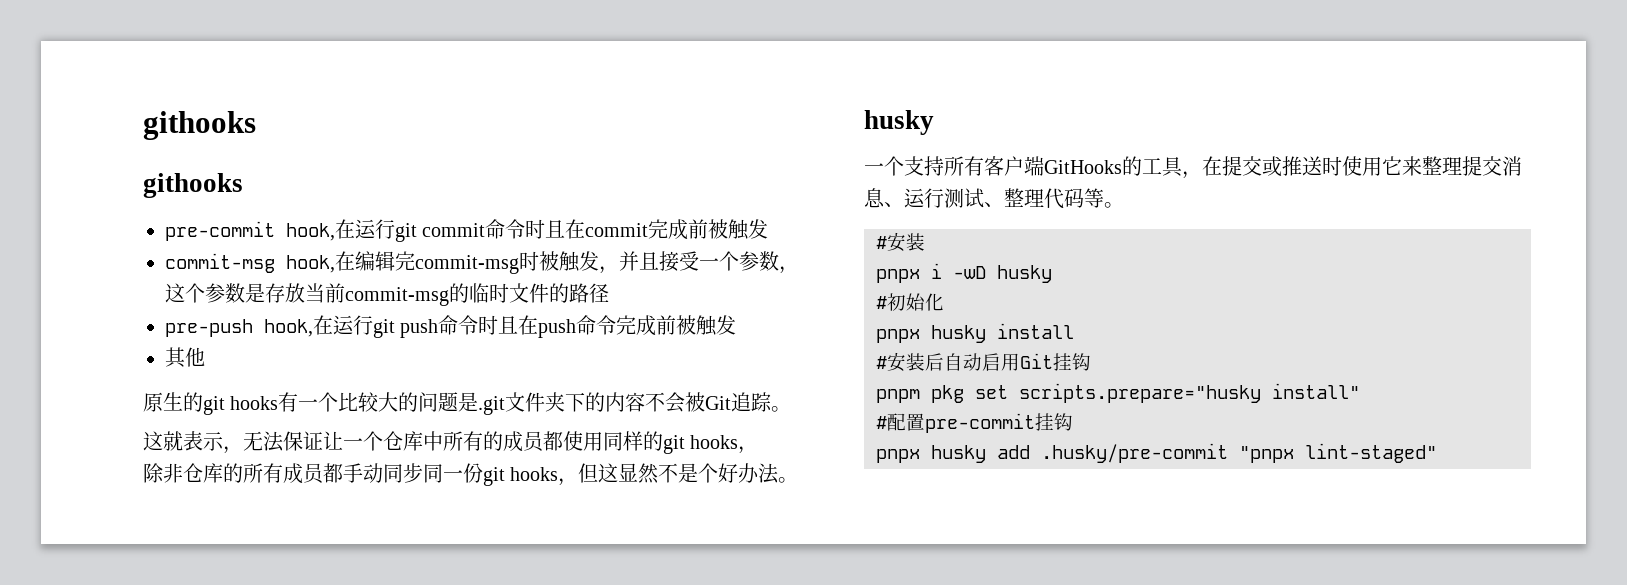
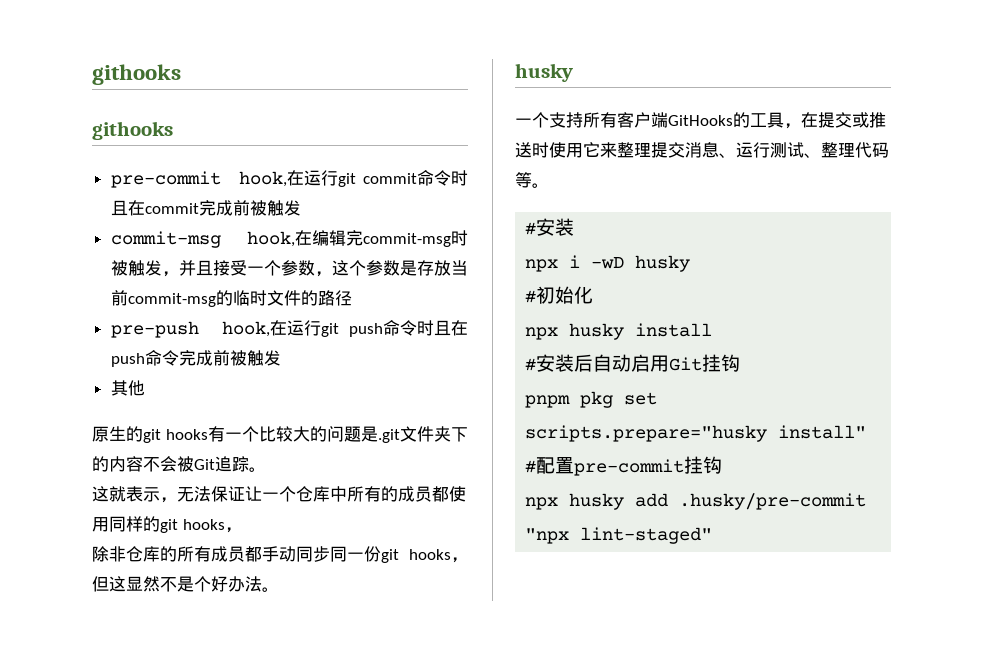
[876,269,920,283] pnpx -> [525,259,559,272] npx
[876,329,920,343] pnpx -> [525,327,559,340] npx
[876,449,920,463] pnpx -> [525,497,559,510] npx
[1239,446,1294,463] "pnpx -> [525,528,570,544] "npx

